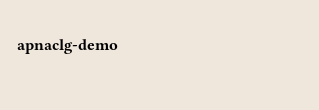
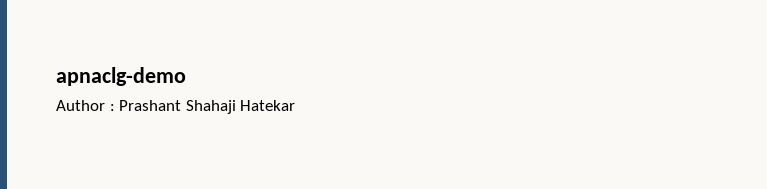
(118, 46) none -> [56,100,296,114] // Author : Prashant Shahaji Hatekar

